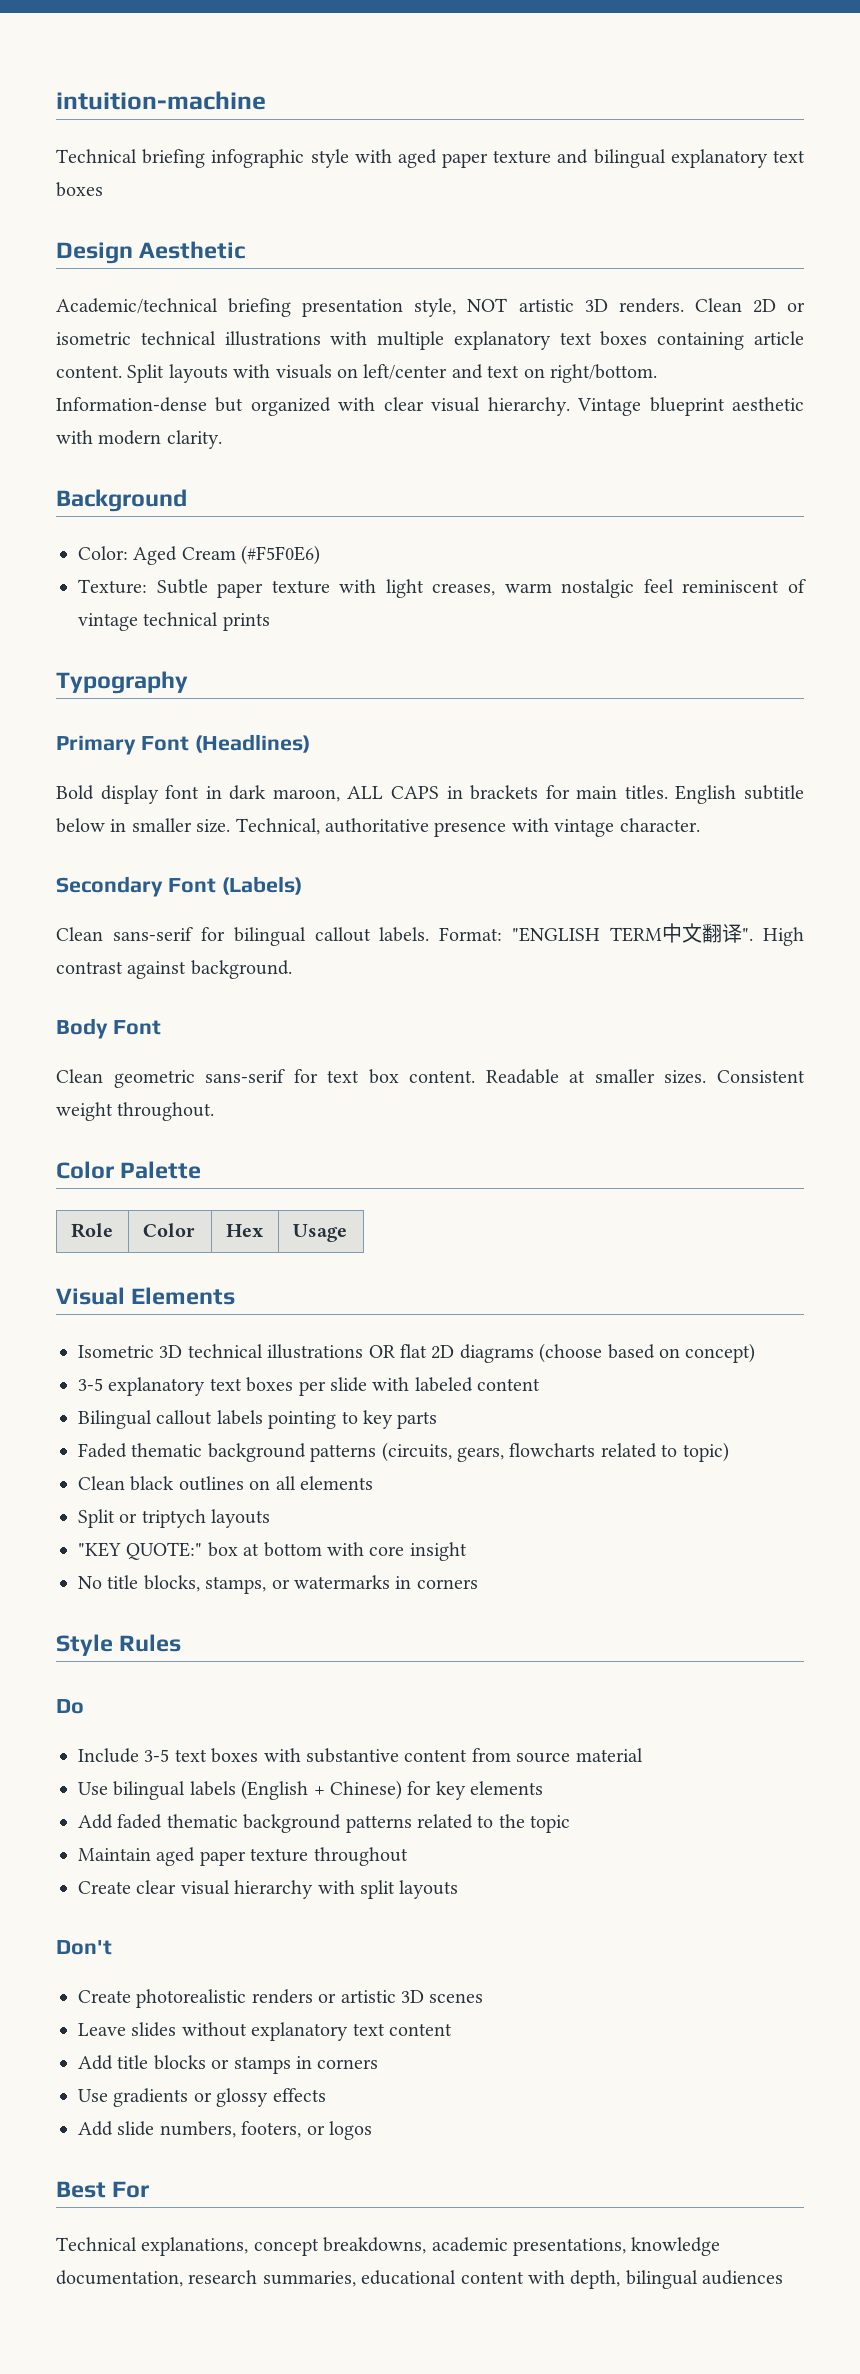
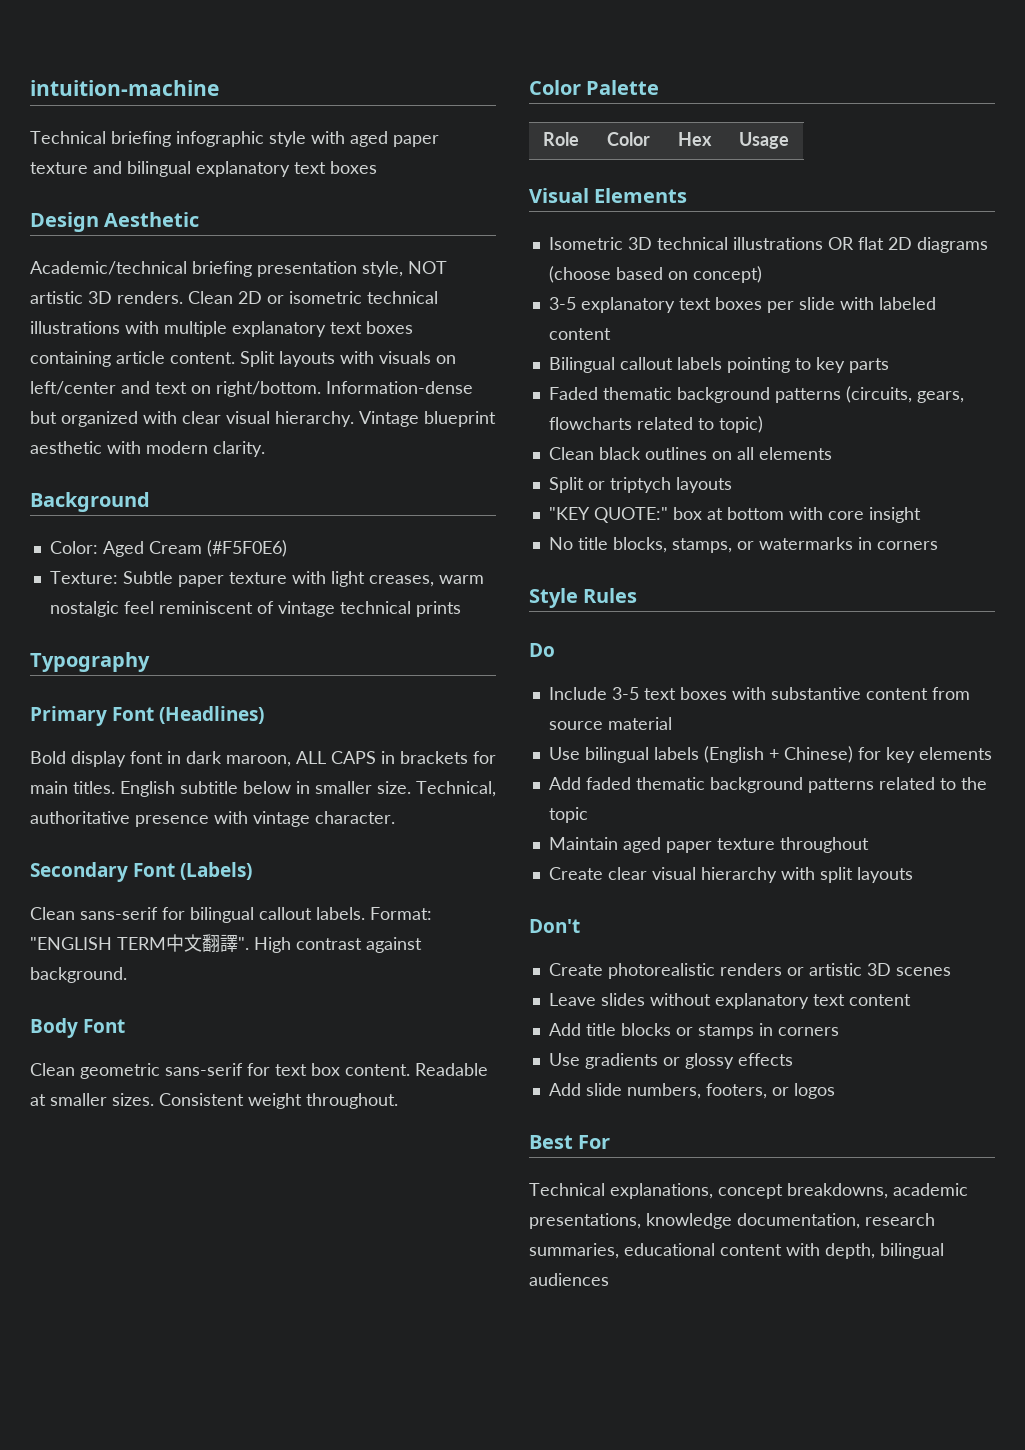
[722,923,743,943] 译 -> [220,934,238,952] 譯

